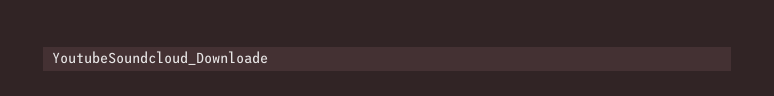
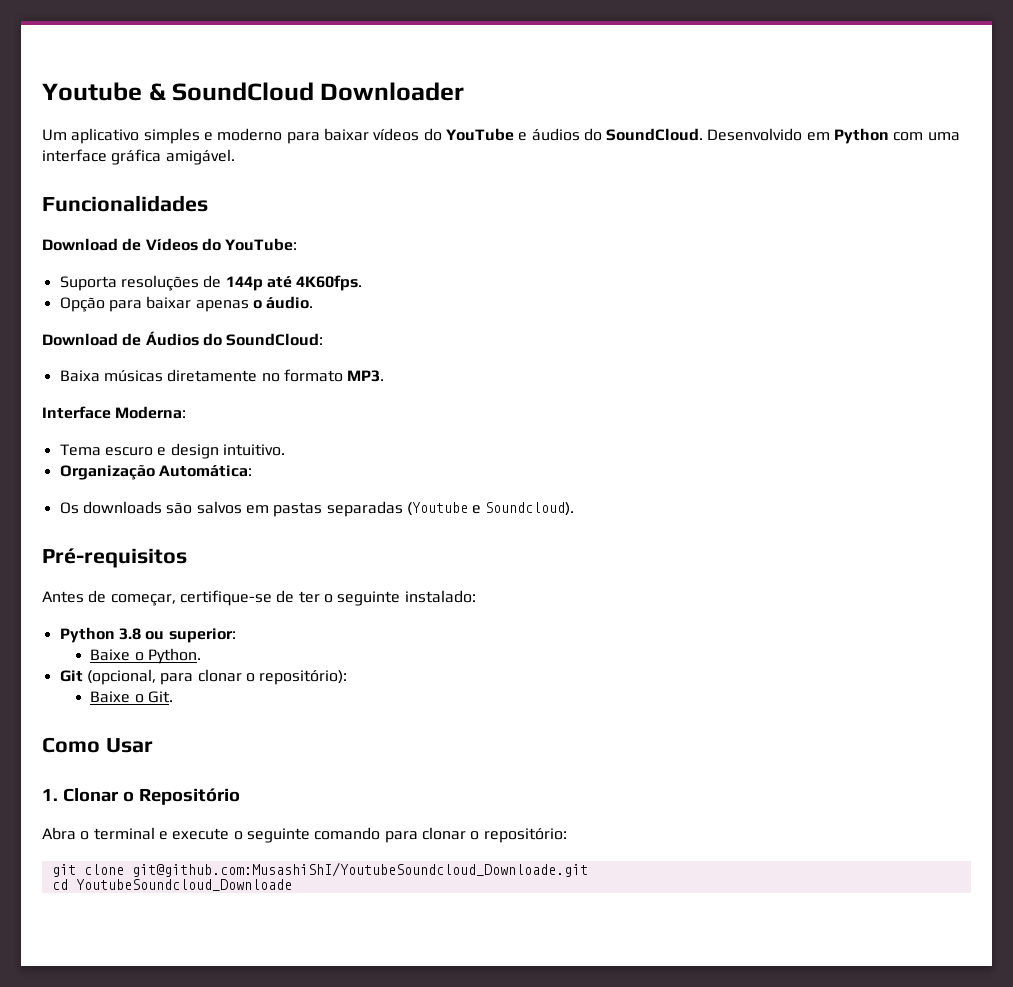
(51, 58) none -> [42,82,465,101] [42,128,960,144] [42,149,235,165] [42,195,208,212] [42,238,298,251] [59,275,363,291] [59,296,314,312] [42,331,324,346] [59,369,385,382] [42,406,187,419] [59,443,285,459] [59,464,252,480] [59,501,575,517] [42,548,187,568] [42,590,476,606] [59,627,236,643] [90,648,201,664] [59,669,348,685] [90,691,173,703] [42,737,153,753] [42,788,240,805] [42,827,567,843] [51,862,588,877] [51,879,68,890] Youtube & SoundCloud Downloader // Um aplicativo simples e moderno para baixar vídeos do YouTube e áudios do SoundCloud. Desenvolvido em Python com uma interface gráfica amigável. // Funcionalidades // Download de Vídeos do YouTube: // Suporta resoluções de 144p até 4K60fps. // Opção para baixar apenas o áudio. // Download de Áudios do SoundCloud: // Baixa músicas diretamente no formato MP3. // Interface Moderna: // Tema escuro e design intuitivo. // Organização Automática: // Os downloads são salvos em pastas separadas (Youtube e Soundcloud). // Pré-requisitos // Antes de começar, certifique-se de ter o seguinte instalado: // Python 3.8 ou superior: // Baixe o Python. // Git (opcional, para clonar o repositório): // Baixe o Git. // Como Usar // 1. Clonar o Repositório // Abra o terminal e execute o seguinte comando para clonar o repositório: // git clone git@github.com:MusashiShI/YoutubeSoundcloud_Downloade.git // cd

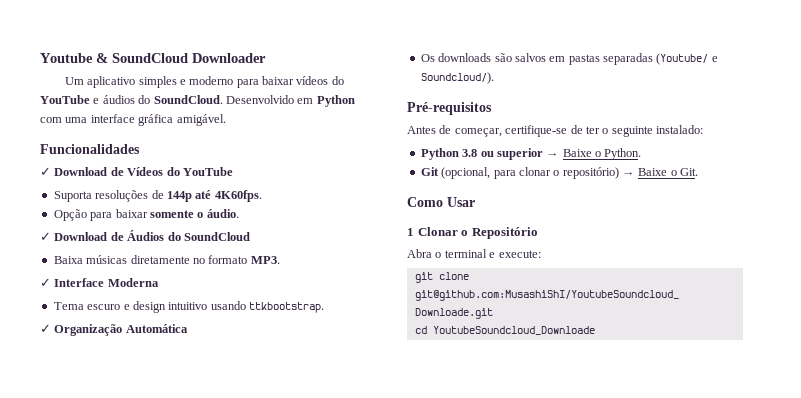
(208, 203) none -> [40,167,51,176] ✓
[225,238,298,251] YouTube: -> [182,167,233,176] YouTube
[195,300,249,312] apenas -> [149,210,194,218] somente
(314, 302) none -> [40,232,51,241] ✓
[226,333,324,346] SoundCloud: -> [183,232,250,241] SoundCloud
[42,406,187,419] Interface Moderna: -> [40,278,159,287] ✓ Interface Moderna
[222,444,285,456] [59,464,252,480] intuitivo. // Organização Automática: -> [168,301,324,313] [40,324,188,336] intuitivo usando ttkbootstrap. // ✓ Organização Automática
[406,502,575,516] (Youtube e Soundcloud). -> [656,53,718,65] [420,72,494,84] (Youtube/ e Soundcloud/).
[168,628,236,643] superior: // -> [496,148,560,160] superior →
[259,670,348,685] repositório): // -> [562,167,635,179] repositório) →
[42,789,58,801] 1. -> [407,228,414,236] 1
[172,827,567,843] execute o seguinte comando para clonar o repositório: -> [498,250,541,258] execute:

